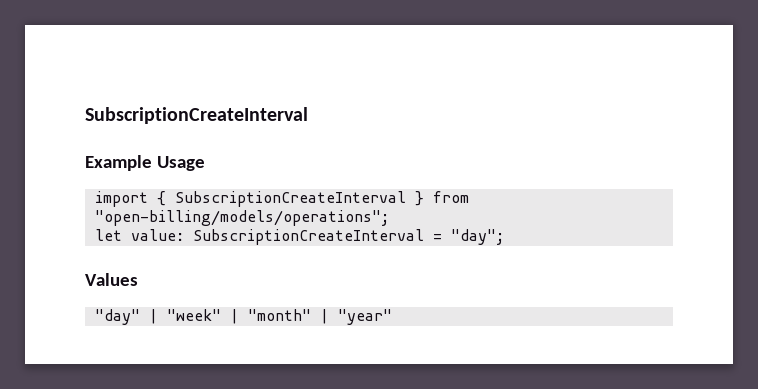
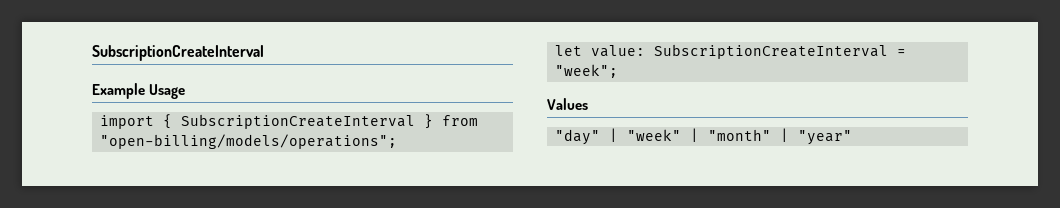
[451,229,505,245] "day"; -> [555,64,619,78] "week";

